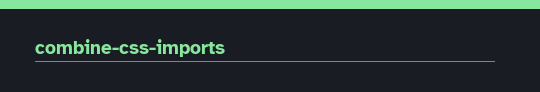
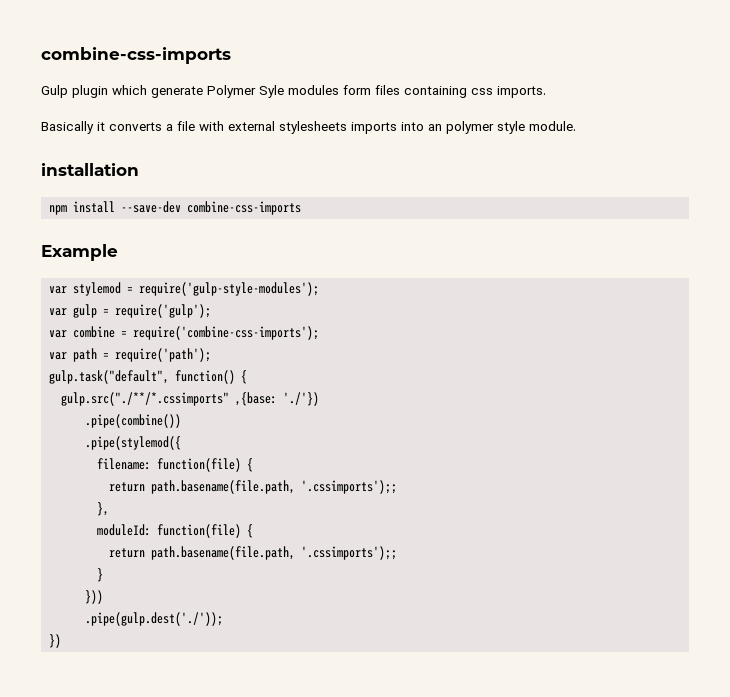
[35,39,225,57] combine-css-imports -> [41,47,231,64] [41,85,546,98] [41,121,576,134] [41,163,139,176] [49,201,302,215] [41,244,118,261] [49,282,320,296] [49,304,212,318] [49,326,320,340] [49,348,212,362] [49,370,248,384] [61,392,320,406] [85,414,182,428] [85,436,182,450] [97,458,254,472] [109,480,398,494] [97,502,110,516] [97,524,254,538] [109,546,398,560] [97,568,104,582] [85,590,104,604] [85,612,224,626] [49,634,62,648] combine-css-imports // Gulp plugin which generate Polymer Syle modules form files containing css imports. // Basically it converts a file with external stylesheets imports into an polymer style module. // installation // npm install --save-dev combine-css-imports // Example // var stylemod = require('gulp-style-modules'); // var gulp = require('gulp'); // var combine = require('combine-css-imports'); // var path = require('path'); // gulp.task("default", function() { // gulp.src("./**/*.cssimports" ,{base: './'}) // .pipe(combine()) // .pipe(stylemod({ // filename: function(file) { // return path.basename(file.path, '.cssimports');; // }, // moduleId: function(file) { // return path.basename(file.path, '.cssimports');; // } // })) // .pipe(gulp.dest('./')); // })

